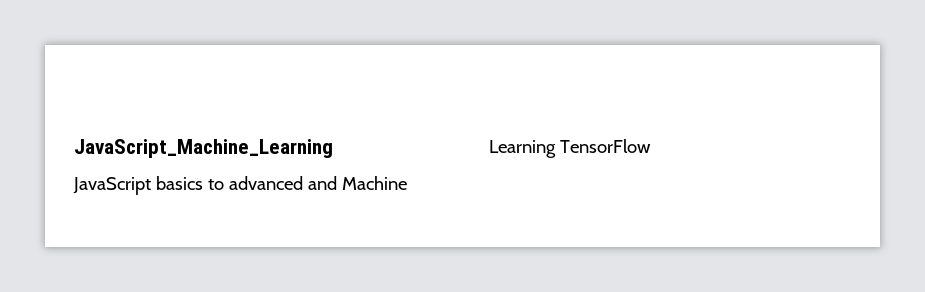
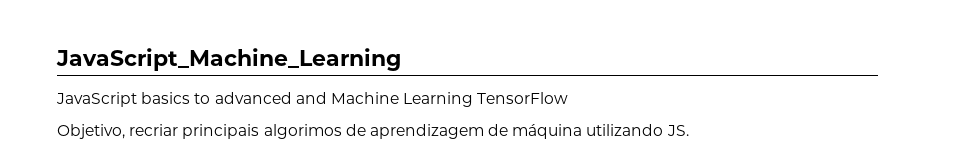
(651, 146) none -> [57,124,689,139] // Objetivo, recriar principais algorimos de aprendizagem de máquina utilizando JS.

